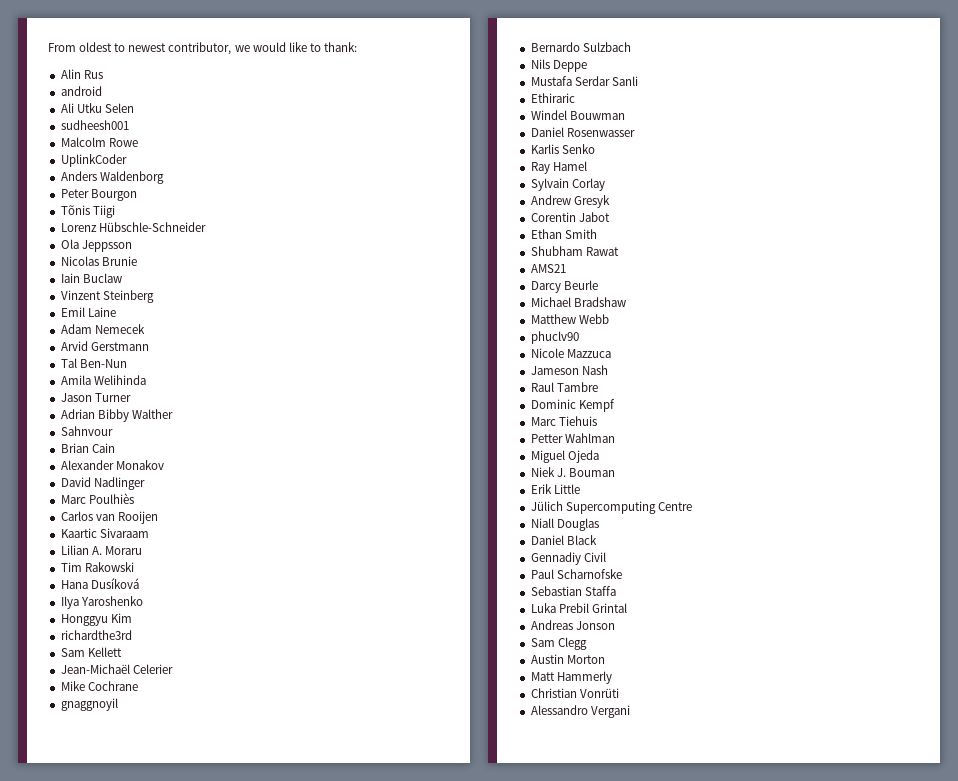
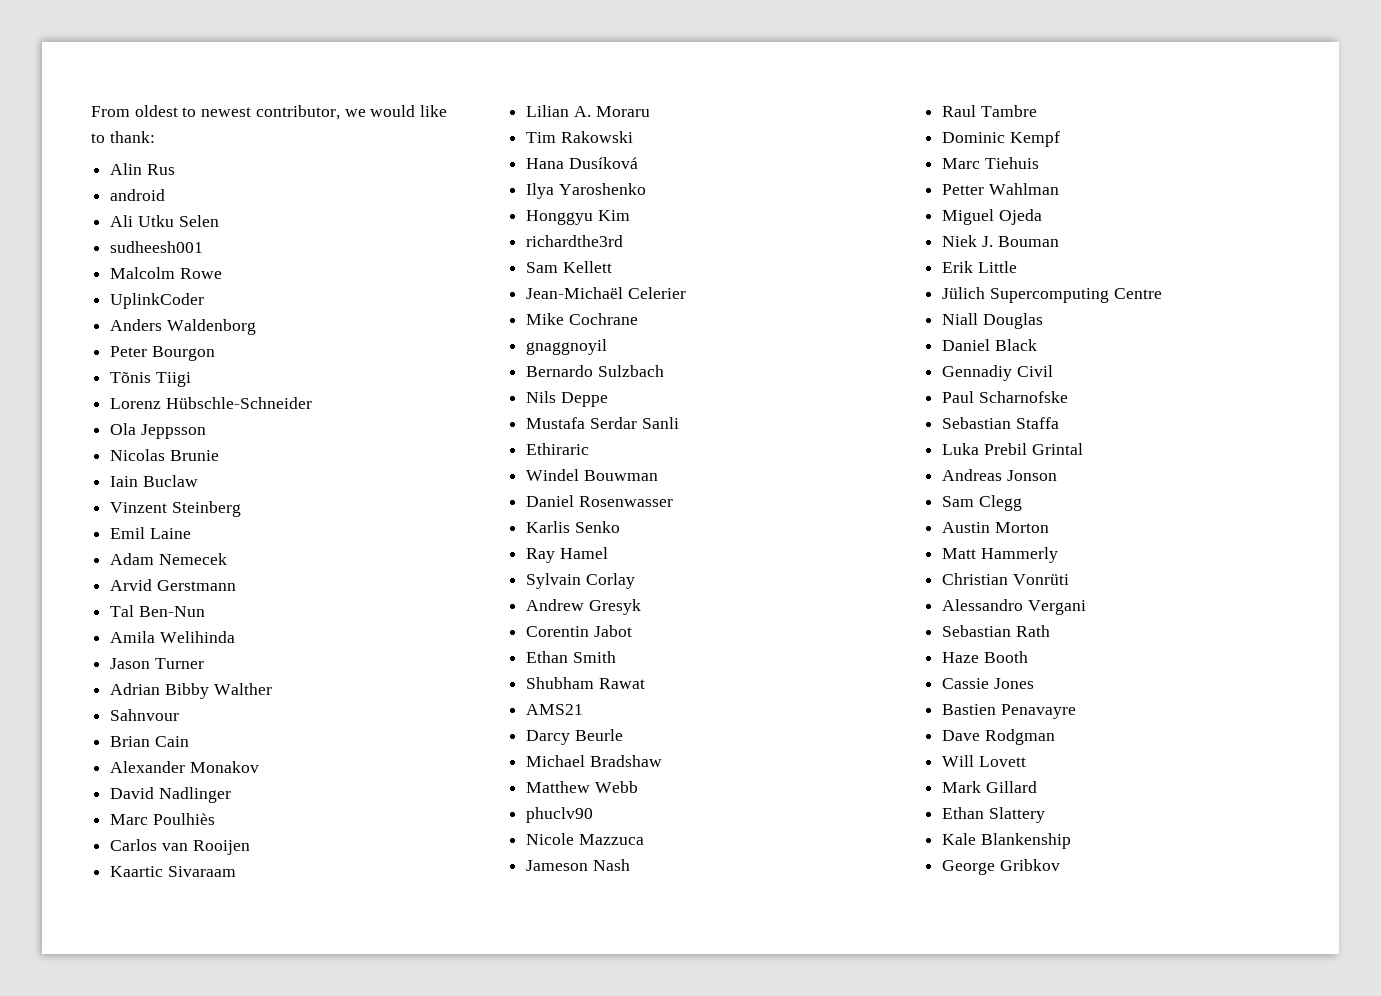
(630, 711) none -> [942,625,1050,637] [942,651,1028,663] [942,678,1034,689] [942,704,1076,719] [942,729,1055,745] [942,755,1026,767] [942,781,1037,793] [942,807,1045,823] [942,833,1071,849] [942,859,1060,875] // Sebastian Rath // Haze Booth // Cassie Jones // Bastien Penavayre // Dave Rodgman // Will Lovett // Mark Gillard // Ethan Slattery // Kale Blankenship // George Gribkov

